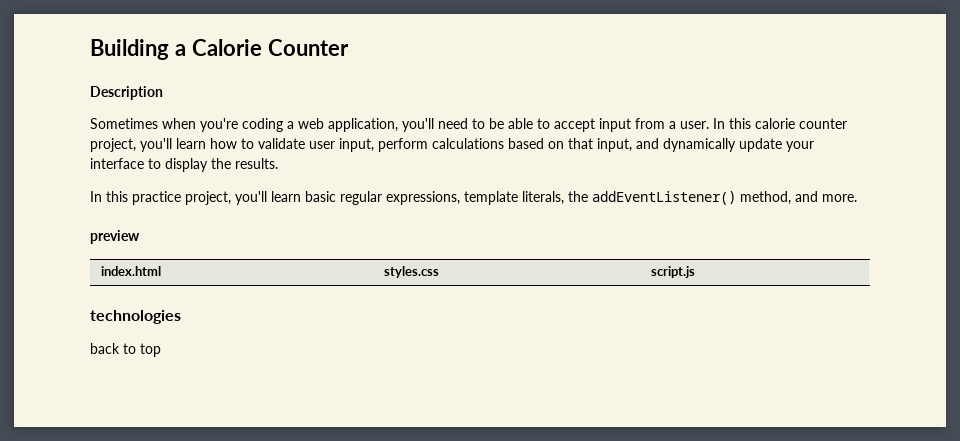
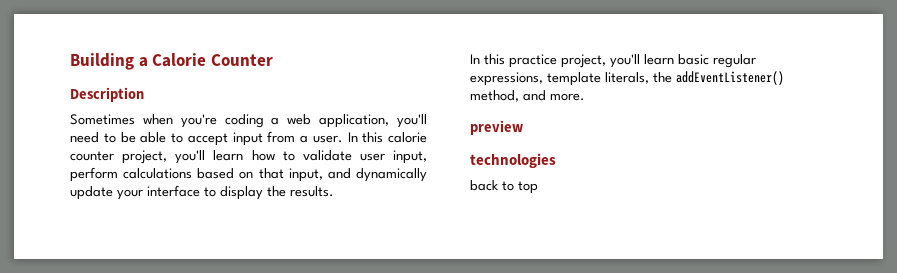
[101,266,162,276] [384,266,440,278] [651,266,696,278] // index.html | styles.css | script.js -> (523, 127) none

